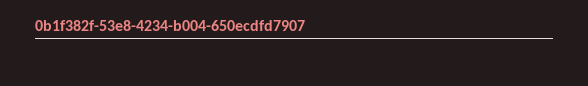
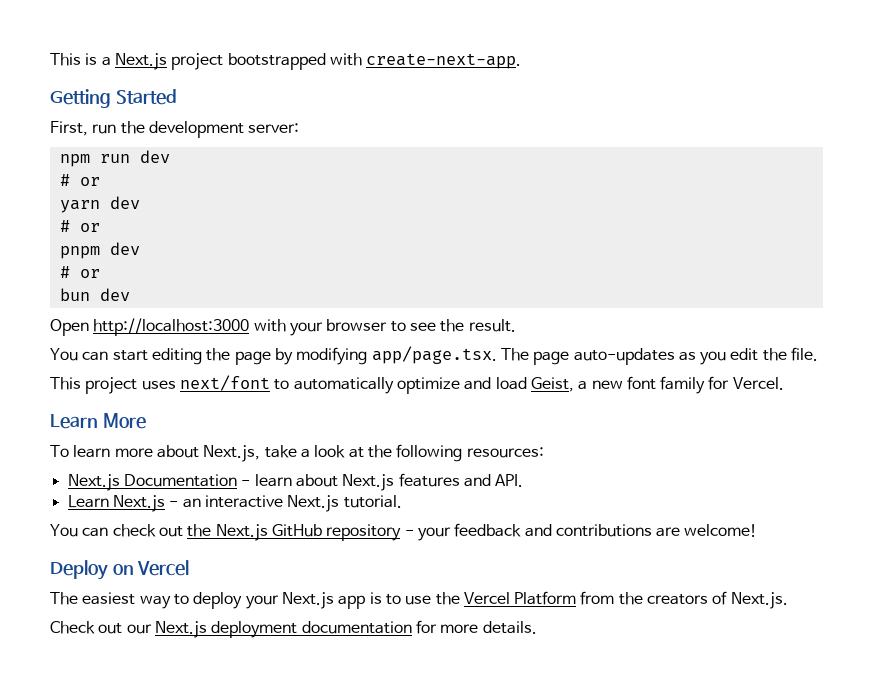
[35,20,305,31] 0b1f382f-53e8-4234-b004-650ecdfd7907 -> [50,53,522,70] [50,89,177,108] [50,121,300,138] [59,150,170,167] [59,174,100,186] [59,196,140,213] [59,220,100,232] [59,242,140,259] [59,266,100,278] [59,288,130,301] [50,318,516,336] [50,346,819,365] [50,375,784,394] [50,413,146,429] [50,444,544,462] [67,473,524,491] [67,495,402,512] [50,523,758,541] [50,560,190,580] [50,591,788,609] [50,620,537,638] This is a Next.js project bootstrapped with create-next-app. // Getting Started // First, run the development server: // npm run dev // # or // yarn dev // # or // pnpm dev // # or // bun dev // Open http://localhost:3000 with your browser to see the result. // You can start editing the page by modifying app/page.tsx. The page auto-updates as you edit the file. // This project uses next/font to automatically optimize and load Geist, a new font family for Vercel. // Learn More // To learn more about Next.js, take a look at the following resources: // Next.js Documentation - learn about Next.js features and API. // Learn Next.js - an interactive Next.js tutorial. // You can check out the Next.js GitHub repository - your feedback and contributions are welcome! // Deploy on Vercel // The easiest way to deploy your Next.js app is to use the Vercel Platform from the creators of Next.js. // Check out our Next.js deployment documentation for more details.

